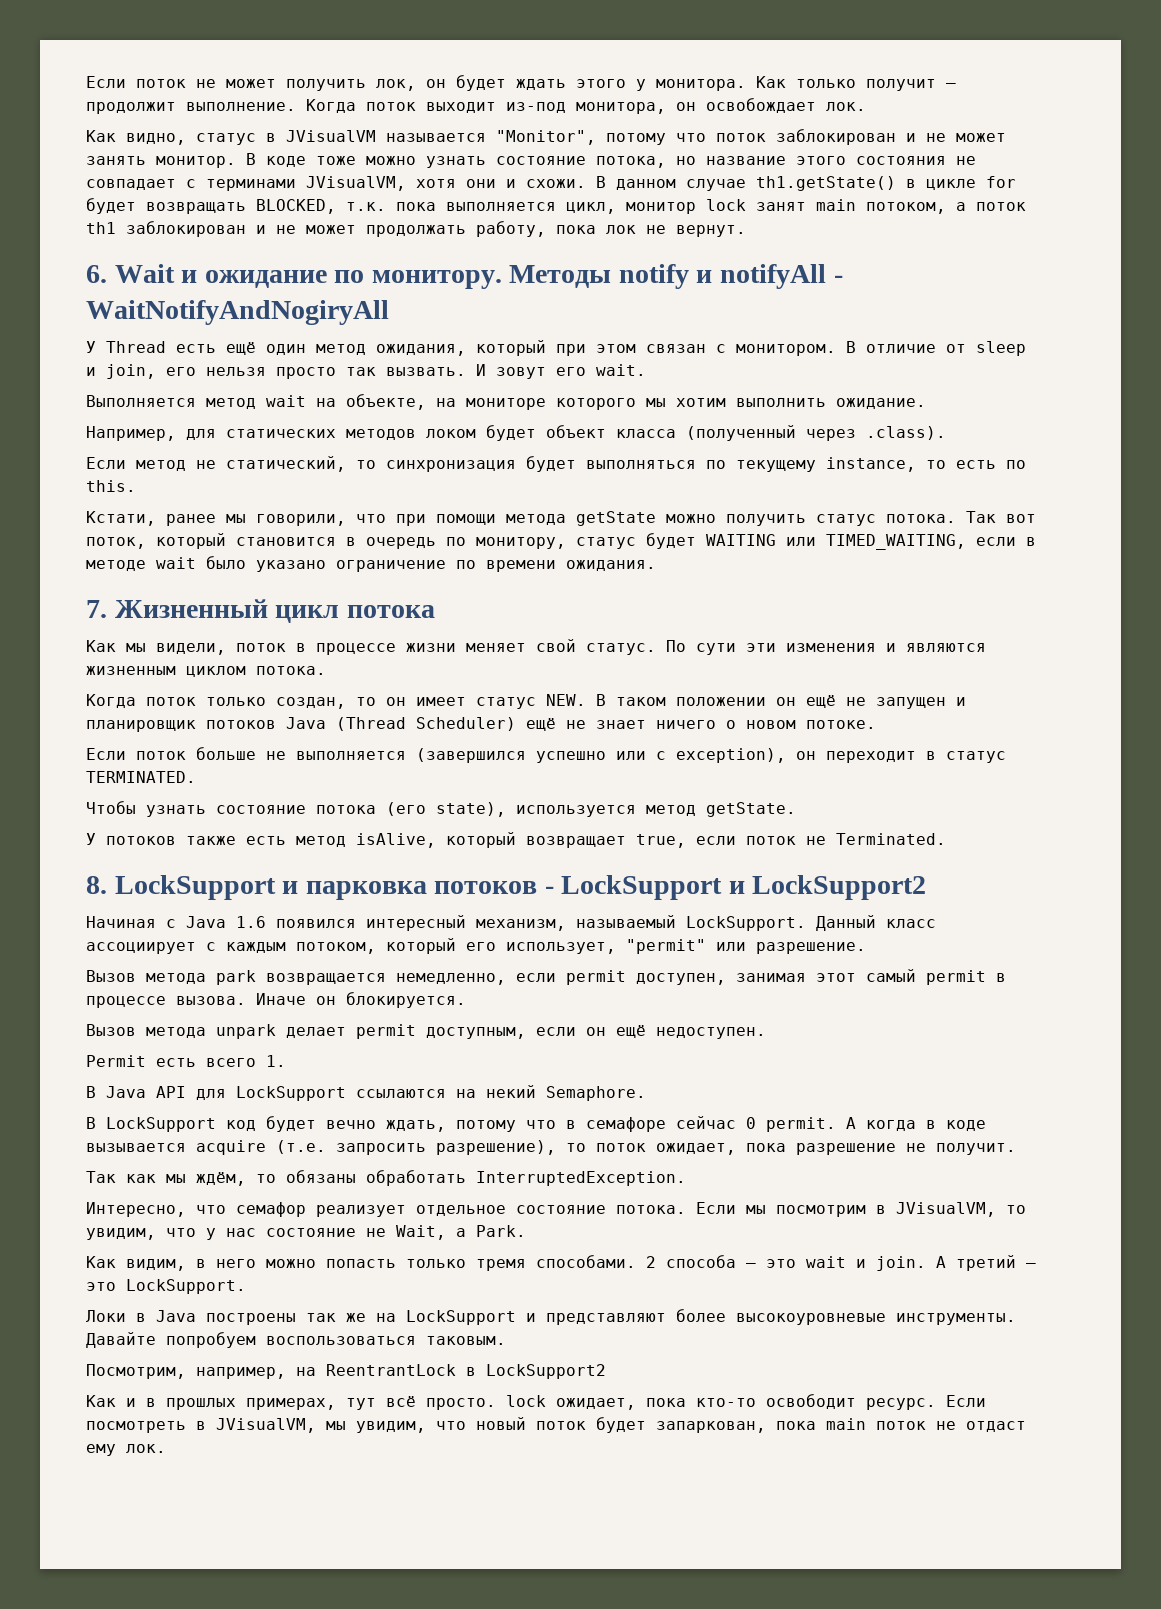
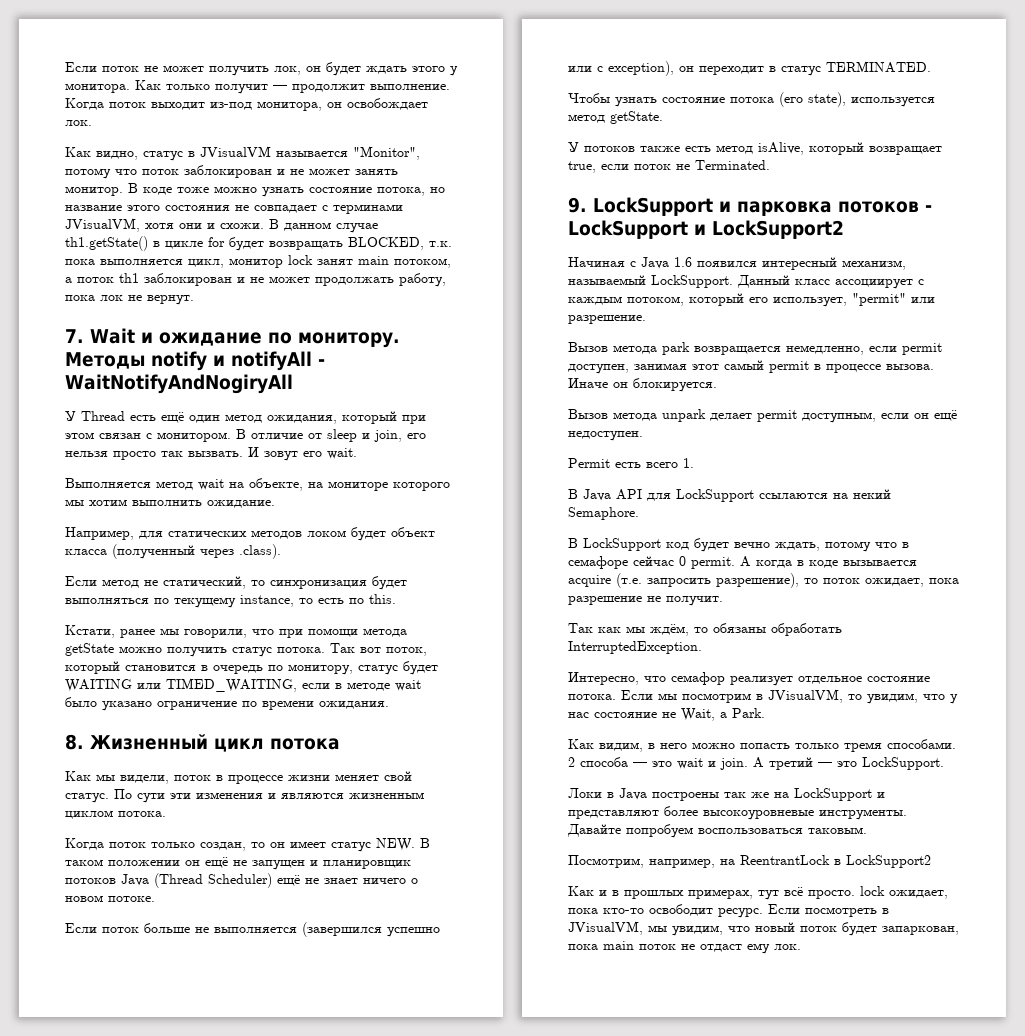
[86,265,107,283] 6. -> [65,329,84,343] 7.
[86,600,107,618] 7. -> [65,734,84,750] 8.
[86,876,107,894] 8. -> [568,197,587,213] 9.

